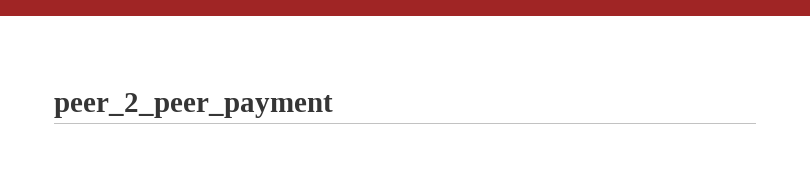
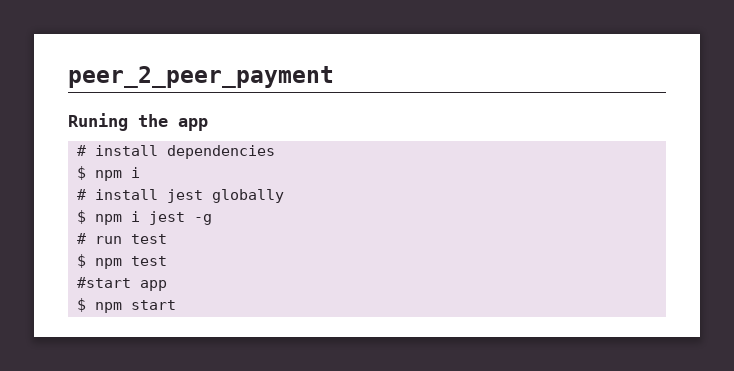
(333, 105) none -> [68,113,208,131] [76,145,275,159] [76,166,140,181] [76,189,284,203] [76,210,212,225] [76,233,167,244] [76,254,167,269] [76,277,167,291] [76,298,176,313] // Runing the app // # install dependencies // $ npm i // # install jest globally // $ npm i jest -g // # run test // $ npm test // #start app // $ npm start

